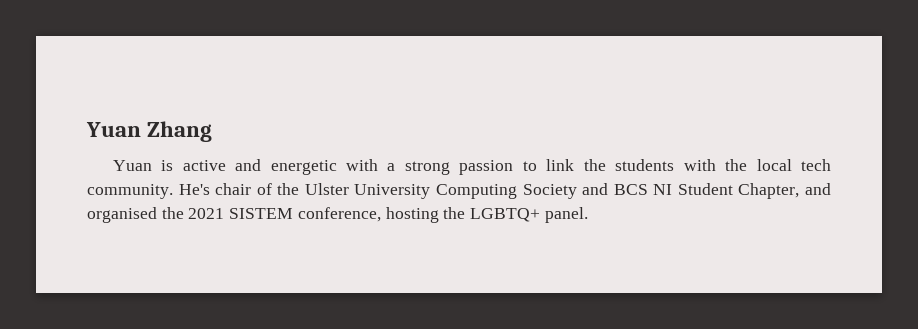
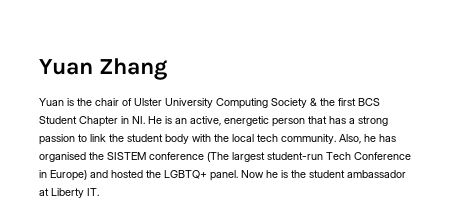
[182,159,379,175] active and energetic with -> [77,98,380,109] [39,116,346,127] the chair of Ulster University Computing Society & the first BCS Student Chapter in NI. He is an active, energetic person that has
[615,159,675,171] students -> [127,134,189,144] student body
[178,183,831,199] [87,207,588,223] He's chair of the Ulster University Computing Society and BCS NI Student Chapter, and organised the 2021 SISTEM conference, hosting the LGBTQ+ panel. -> [339,134,396,144] [39,152,411,162] [39,170,406,181] [39,188,99,198] Also, he has organised the SISTEM conference (The largest student-run Tech Conference in Europe) and hosted the LGBTQ+ panel. Now he is the student ambassador at Liberty IT.

